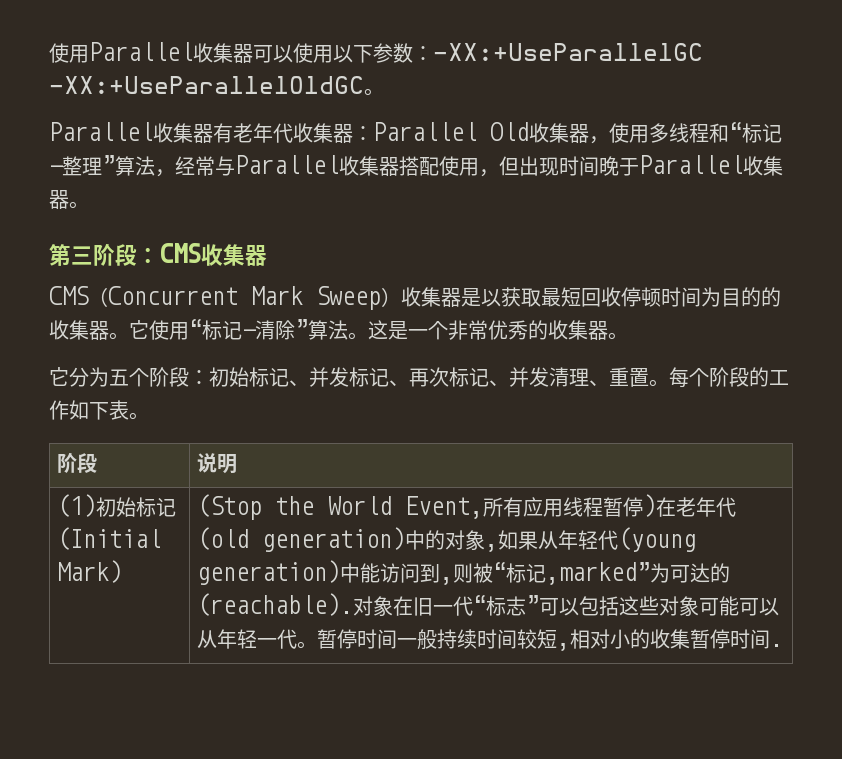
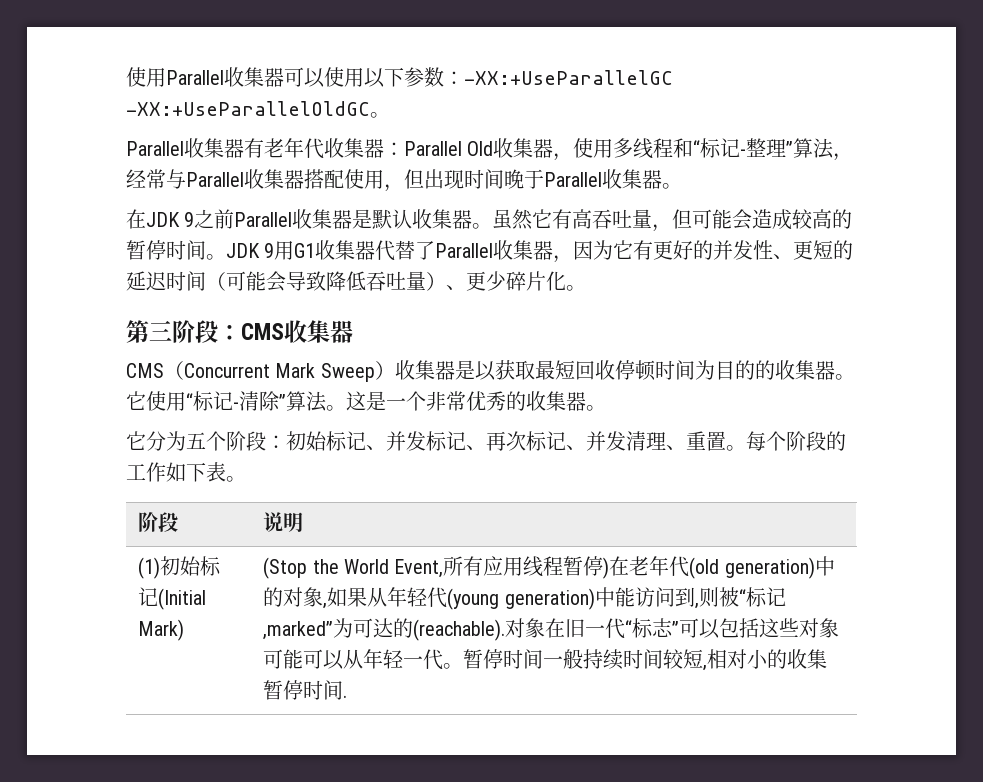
(89, 205) none -> [126,209,853,232] [126,240,854,263] [126,271,586,292] // 在JDK 9之前Parallel收集器是默认收集器。虽然它有高吞吐量，但可能会造成较高的暂停时间。JDK 9用G1收集器代替了Parallel收集器，因为它有更好的并发性、更短的延迟时间（可能会导致降低吞吐量）、更少碎片化。

